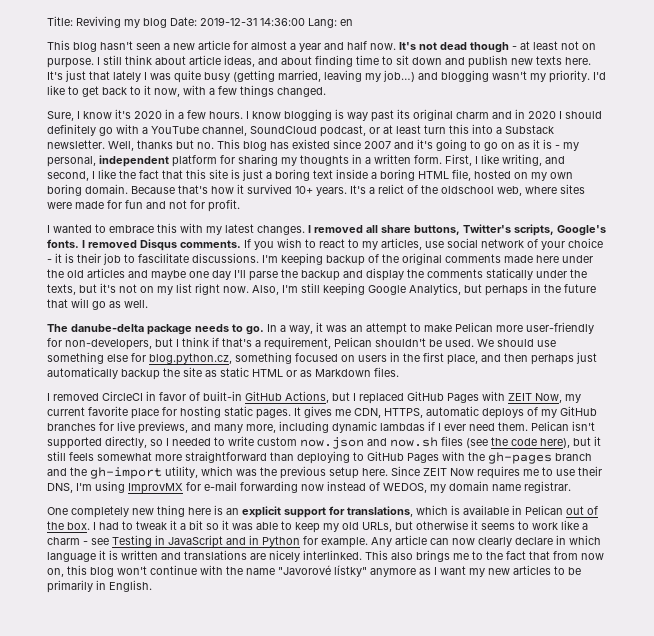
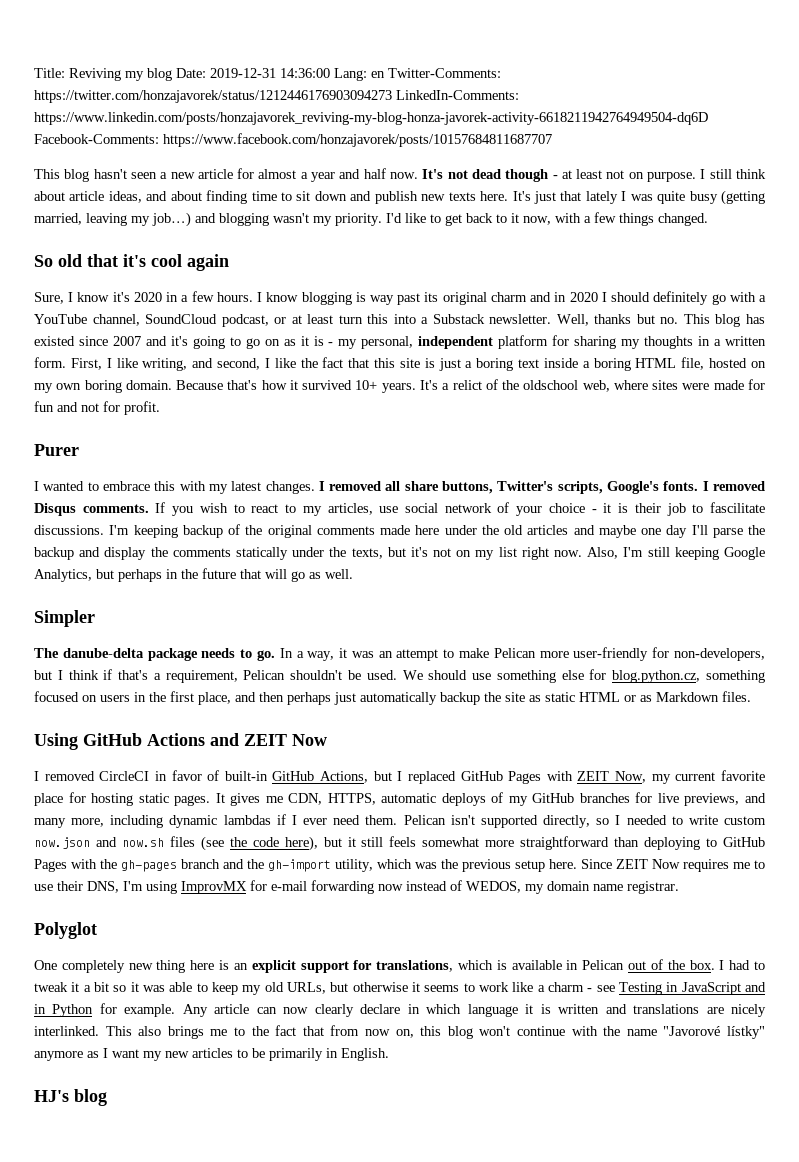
(353, 22) none -> [388,68,501,78] [34,90,519,103] [34,112,708,125] [34,133,552,147] Twitter-Comments: https://twitter.com/honzajavorek/status/1212446176903094273 LinkedIn-Comments: https://www.linkedin.com/posts/honzajavorek_reviving-my-blog-honza-javorek-activity-6618211942764949504-dq6D Facebook-Comments: https://www.facebook.com/honzajavorek/posts/10157684811687707
(326, 92) none -> [34,254,229,271] // So old that it's cool again
(240, 205) none -> [34,444,79,456] // Purer
(148, 304) none -> [34,610,95,627] // Simpler
(399, 372) none -> [34,733,327,750] // Using GitHub Actions and ZEIT Now
(571, 487) none -> [34,922,97,939] // Polyglot
(152, 586) none -> [34,1089,107,1106] // HJ's blog

